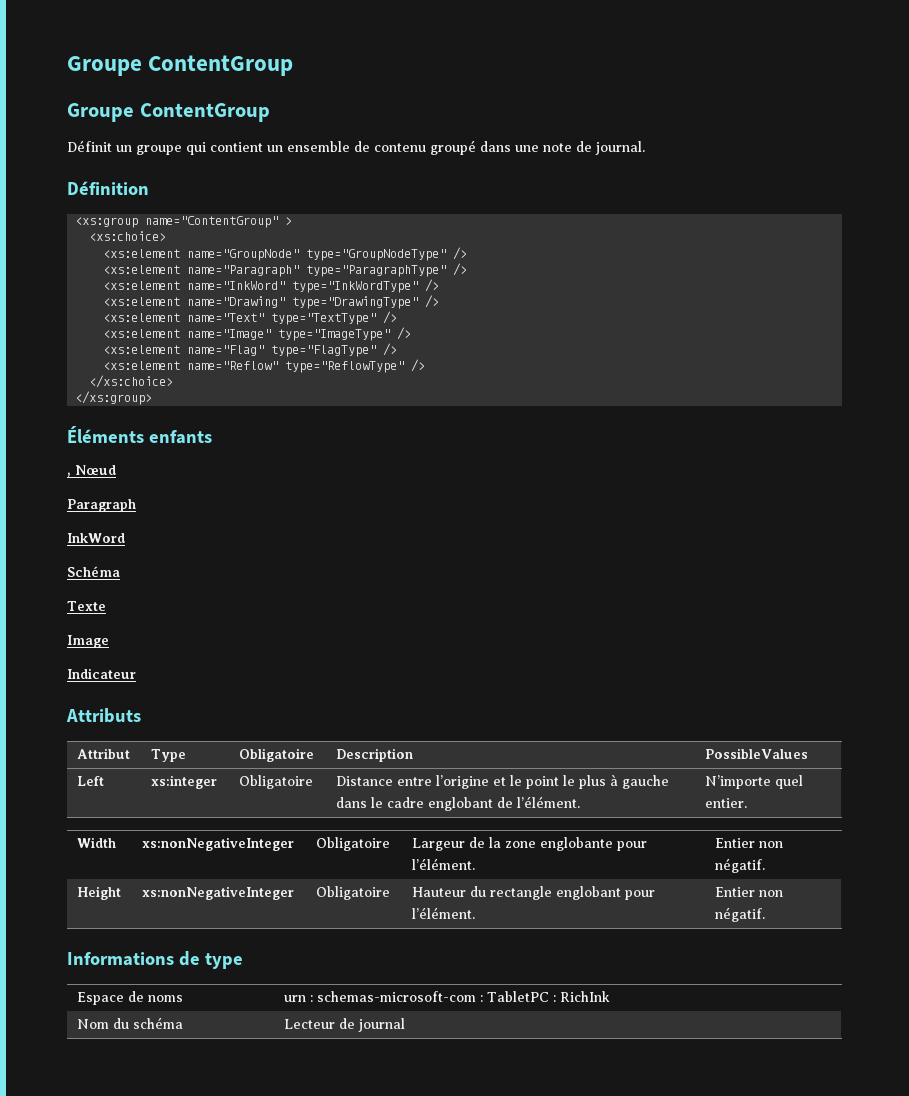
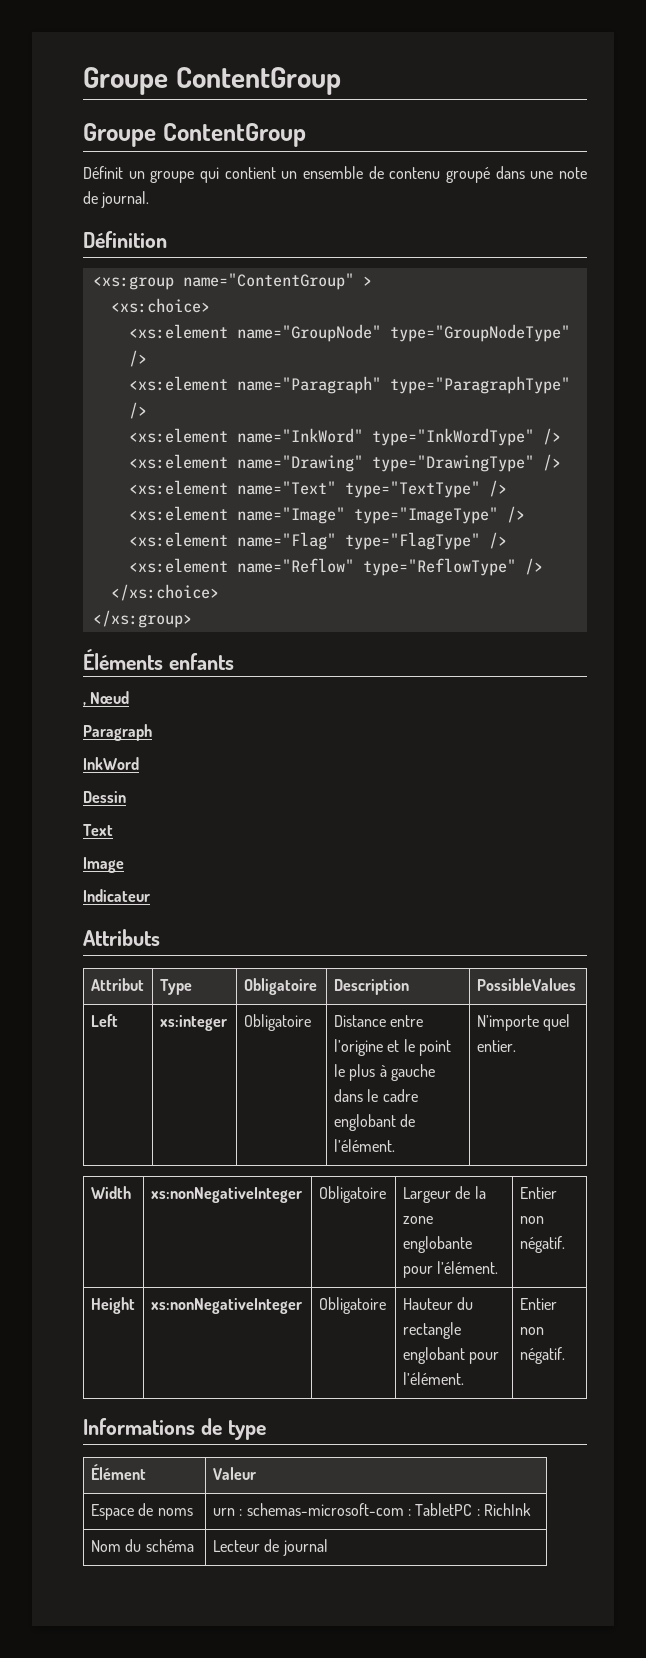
[67,566,120,577] [67,601,106,611] Schéma // Texte -> [83,791,126,803] [83,824,113,836] Dessin // Text
(243, 961) none -> [90,1464,146,1480] [212,1467,256,1480] // Élément | Valeur

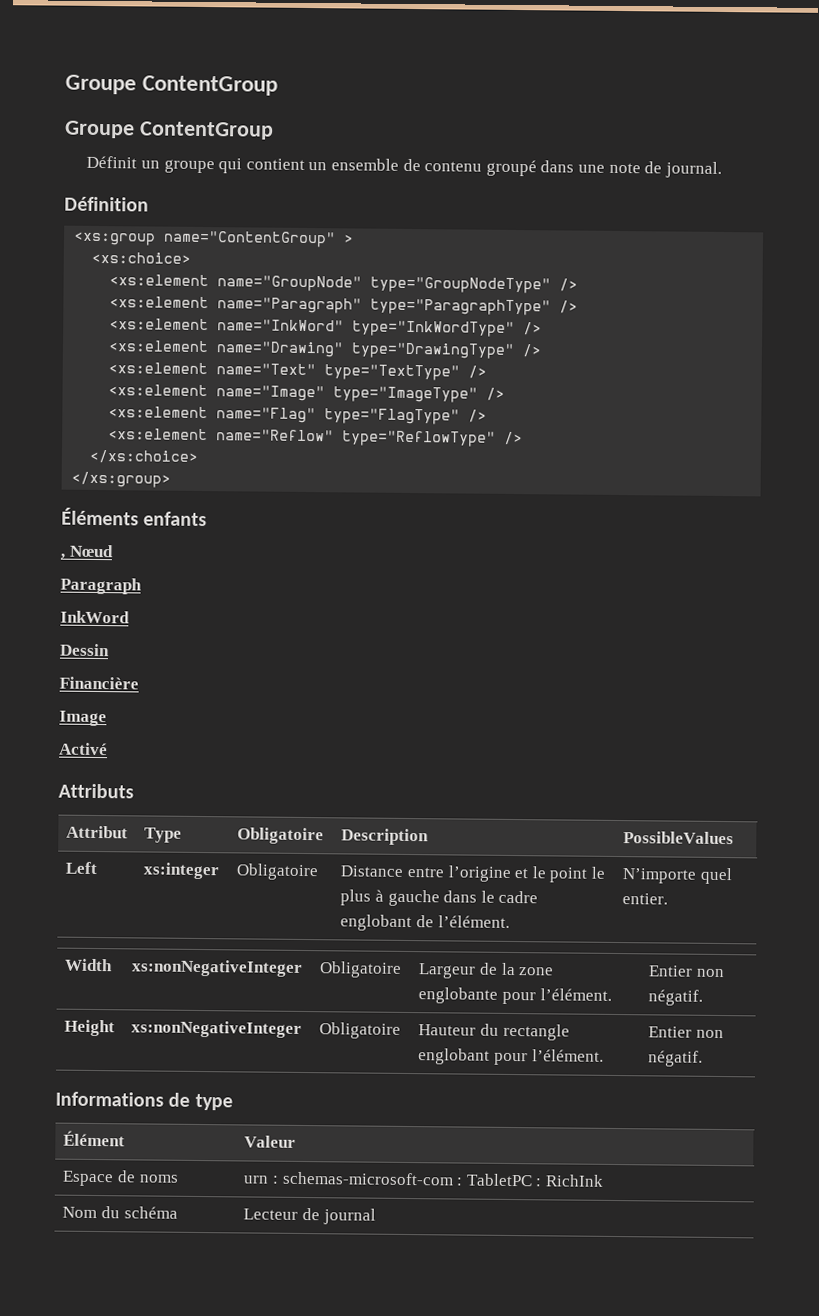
[83,824,113,836] Text -> [59,676,139,690] Financière
[83,889,150,902] Indicateur -> [59,742,108,756] Activé

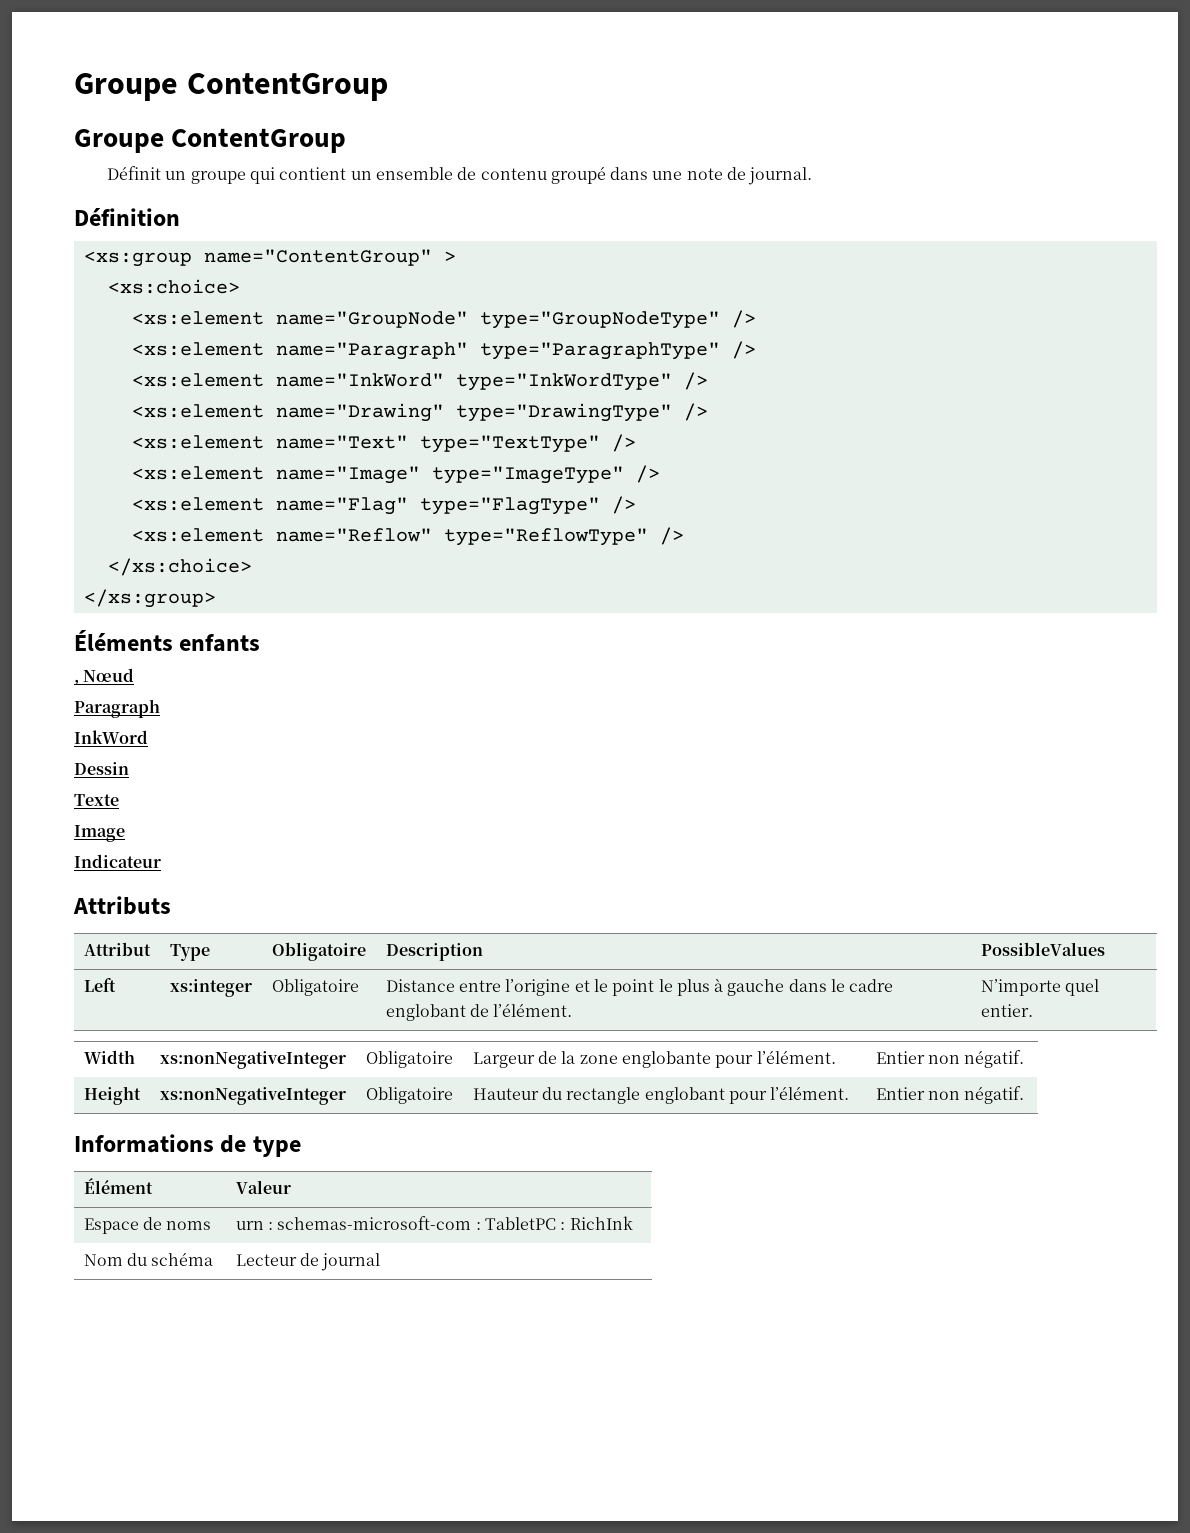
[59,676,139,690] Financière -> [74,794,119,806] Texte
[59,742,108,756] Activé -> [74,854,161,868] Indicateur

